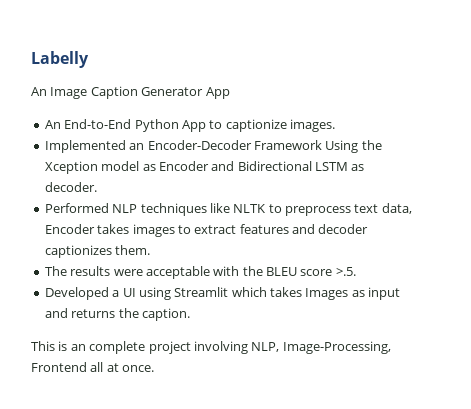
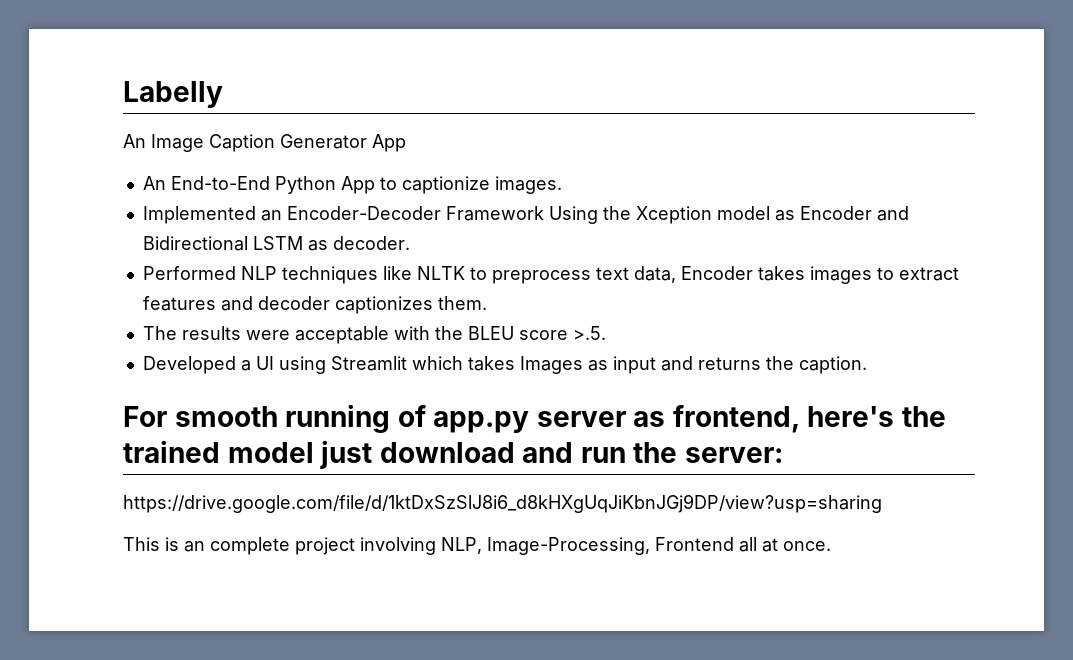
(190, 314) none -> [123,404,947,433] [123,440,783,469] [123,494,882,513] // For smooth running of app.py server as frontend, here's the trained model just download and run the server: // https://drive.google.com/file/d/1ktDxSzSlJ8i6_d8kHXgUqJiKbnJGj9DP/view?usp=sharing

